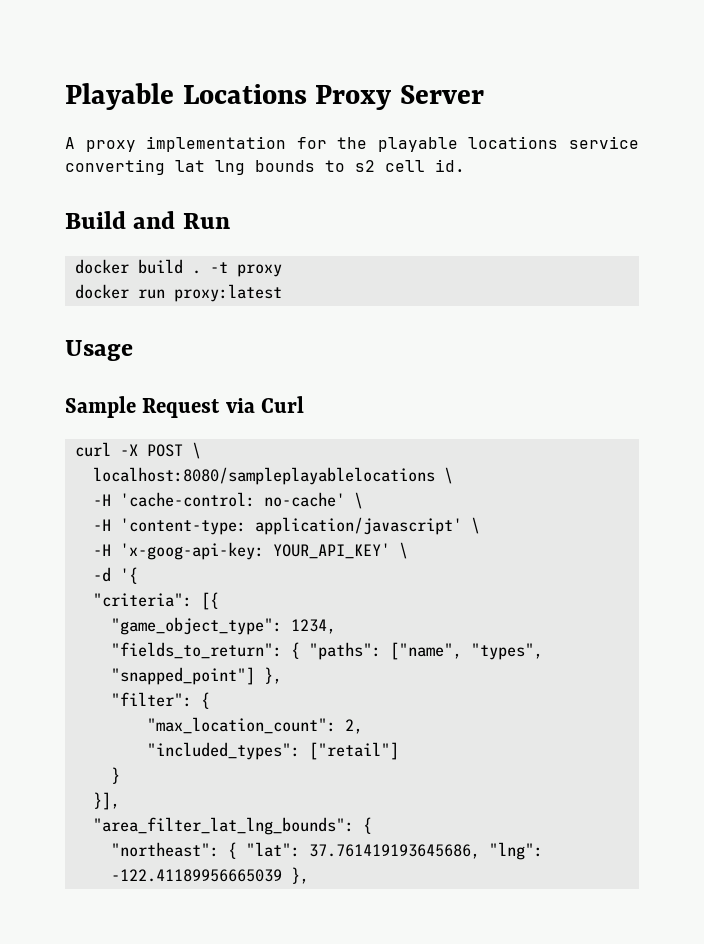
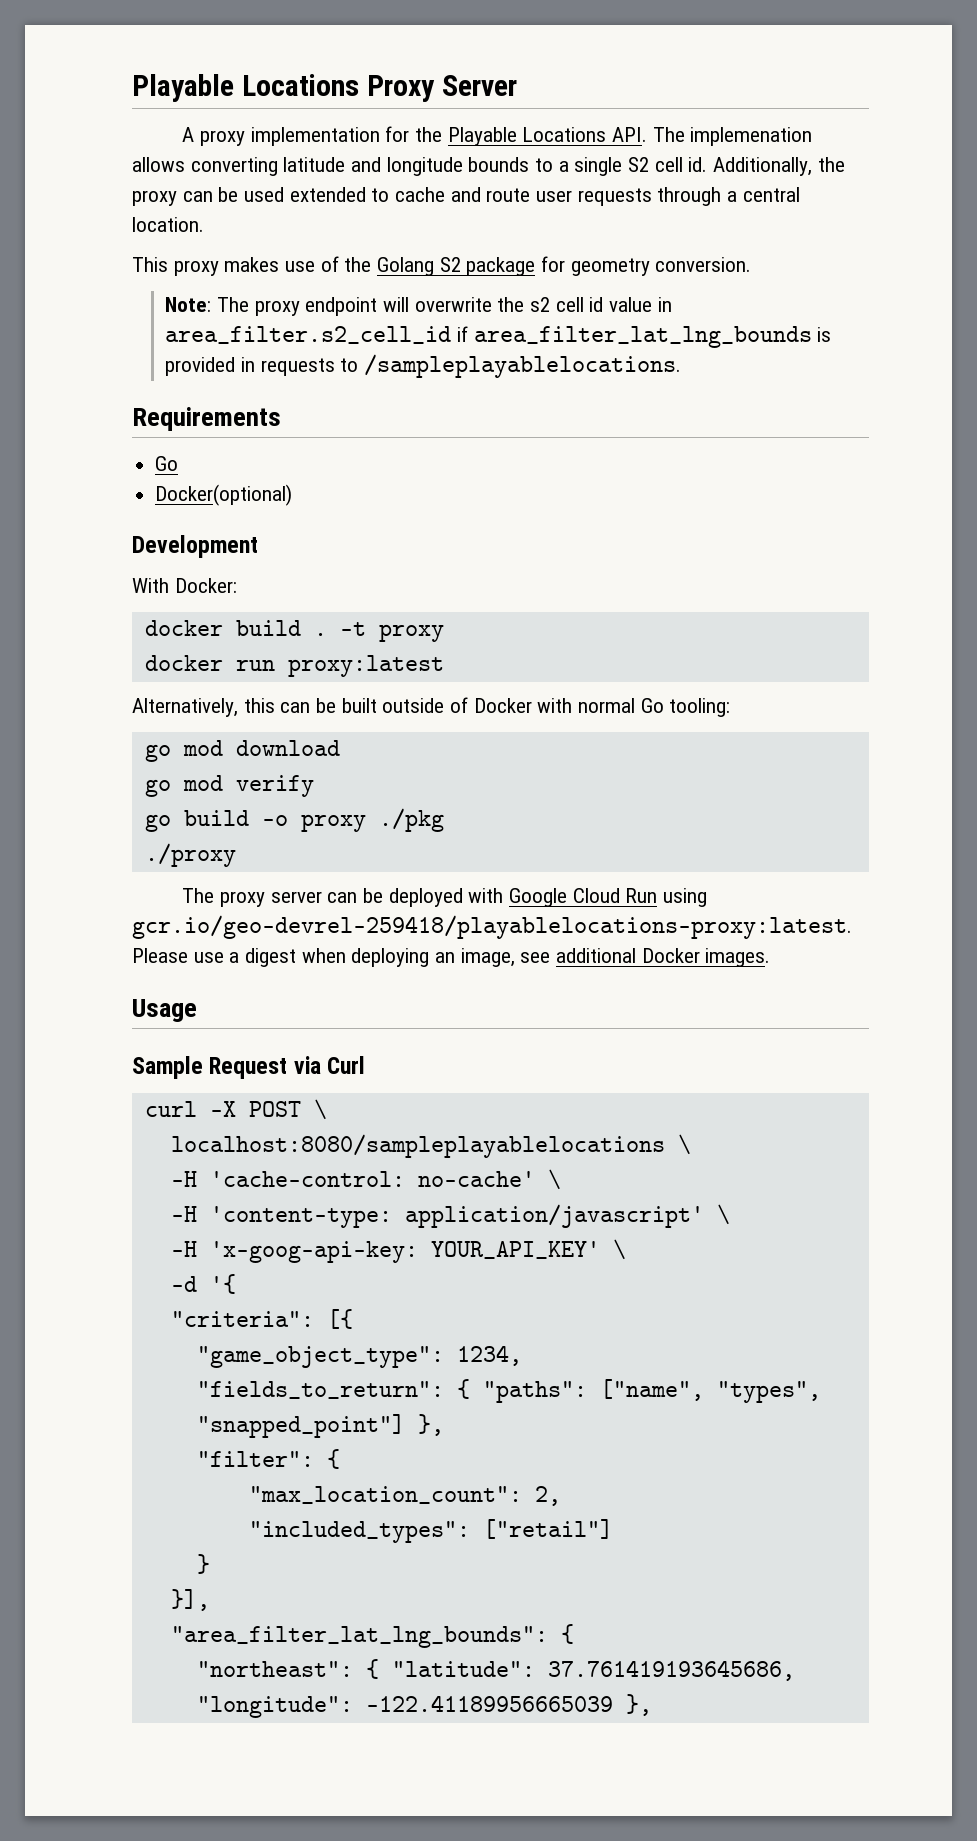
[377,136,639,152] [65,159,465,175] [65,211,230,229] playable locations service converting lat lng bounds to s2 cell id. // Build and Run -> [447,127,813,146] [132,157,845,176] [132,187,800,206] [132,217,204,232] [132,256,752,276] [165,297,672,316] [165,326,832,348] [165,354,682,378] [132,407,281,431] [155,456,179,471] [155,484,293,506] [132,535,258,558] [132,578,237,593] Playable Locations API. The implemenation allows converting latitude and longitude bounds to a single S2 cell id. Additionally, the proxy can be used extended to cache and route user requests through a central location. // This proxy makes use of the Golang S2 package for geometry conversion. // Note: The proxy endpoint will overwrite the s2 cell id value in area_filter.s2_cell_id if area_filter_lat_lng_bounds is provided in requests to /sampleplayablelocations. // Requirements // Go // Docker(optional) // Development // With Docker:
(282, 293) none -> [132,697,731,717] [144,740,340,762] [144,775,314,797] [144,808,444,832] [144,843,236,867] [182,888,707,907] [132,915,852,939] [132,948,771,967] // Alternatively, this can be built outside of Docker with normal Go tooling: // go mod download // go mod verify // go build -o proxy ./pkg // ./proxy // The proxy server can be deployed with Google Cloud Run using gcr.io/geo-devrel-259418/playablelocations-proxy:latest. Please use a digest when deploying an image, see additional Docker images.
[245,842,543,860] "lat": 37.761419193645686, "lng": -> [391,1660,795,1681] [196,1696,353,1718] "latitude": 37.761419193645686, "longitude":

